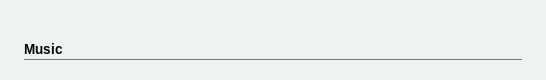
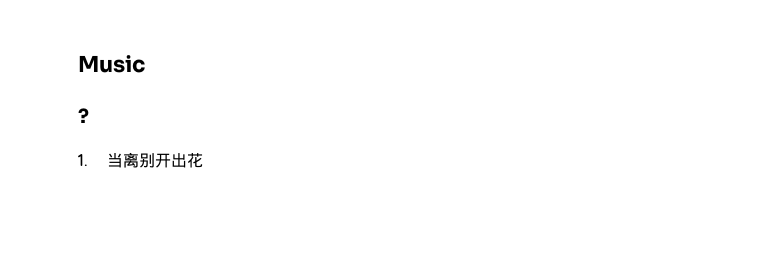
(63, 48) none -> [78,108,89,123] [78,152,203,168] // ? // 1.当离别开出花

